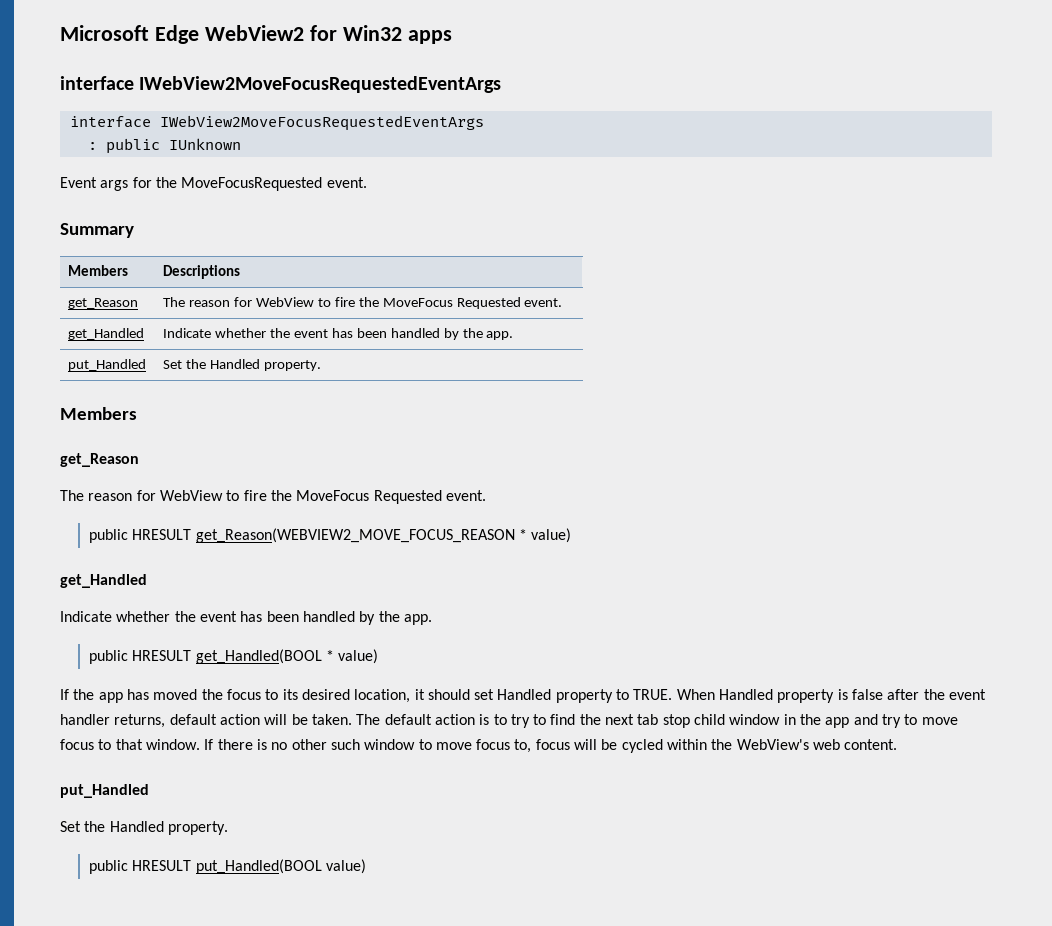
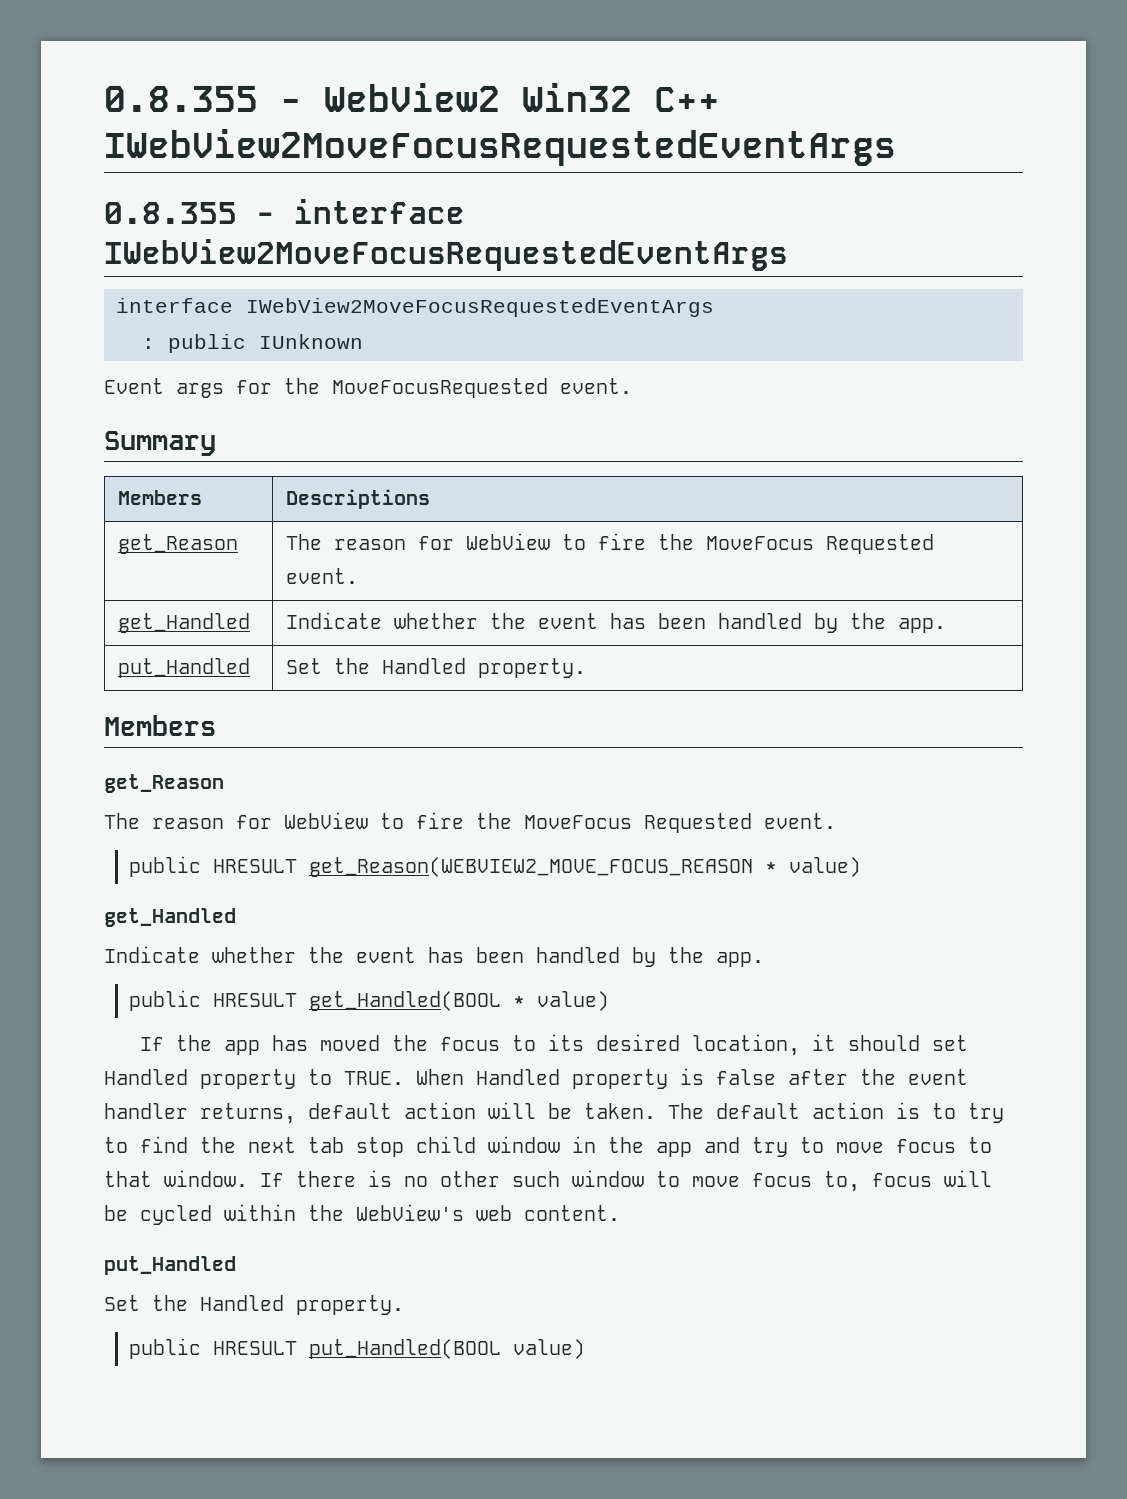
[60,25,452,44] Microsoft Edge WebView2 for Win32 apps // -> [104,83,720,112] [104,129,896,166] [104,202,275,224] 0.8.355 - WebView2 Win32 C++ IWebView2MoveFocusRequestedEventArgs // 0.8.355 -

